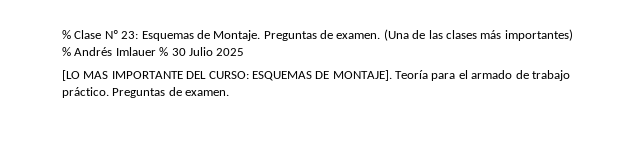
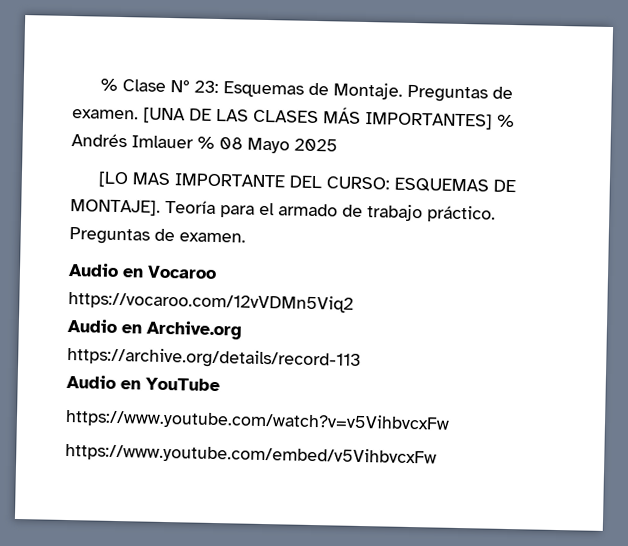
[383,29,573,41] (Una de las clases más importantes) -> [143,107,493,130] [UNA DE LAS CLASES MÁS IMPORTANTES]
[171,47,213,56] 30 Julio -> [219,137,290,154] 08 Mayo
(230, 93) none -> [68,262,217,279] [68,290,354,313] [67,318,242,340] [67,346,361,370] [66,374,220,392] [65,408,450,433] [65,442,437,467] // Audio en Vocaroo // https://vocaroo.com/12vVDMn5Viq2 // Audio en Archive.org // https://archive.org/details/record-113 // Audio en YouTube // https://www.youtube.com/watch?v=v5VihbvcxFw // https://www.youtube.com/embed/v5VihbvcxFw

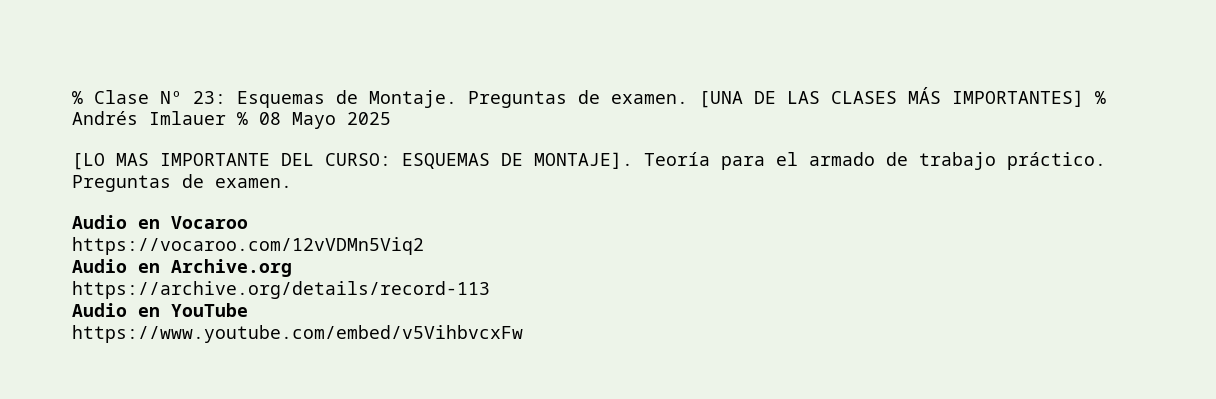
[65,408,450,433] // https://www.youtube.com/watch?v=v5VihbvcxFw -> (248, 310) none

